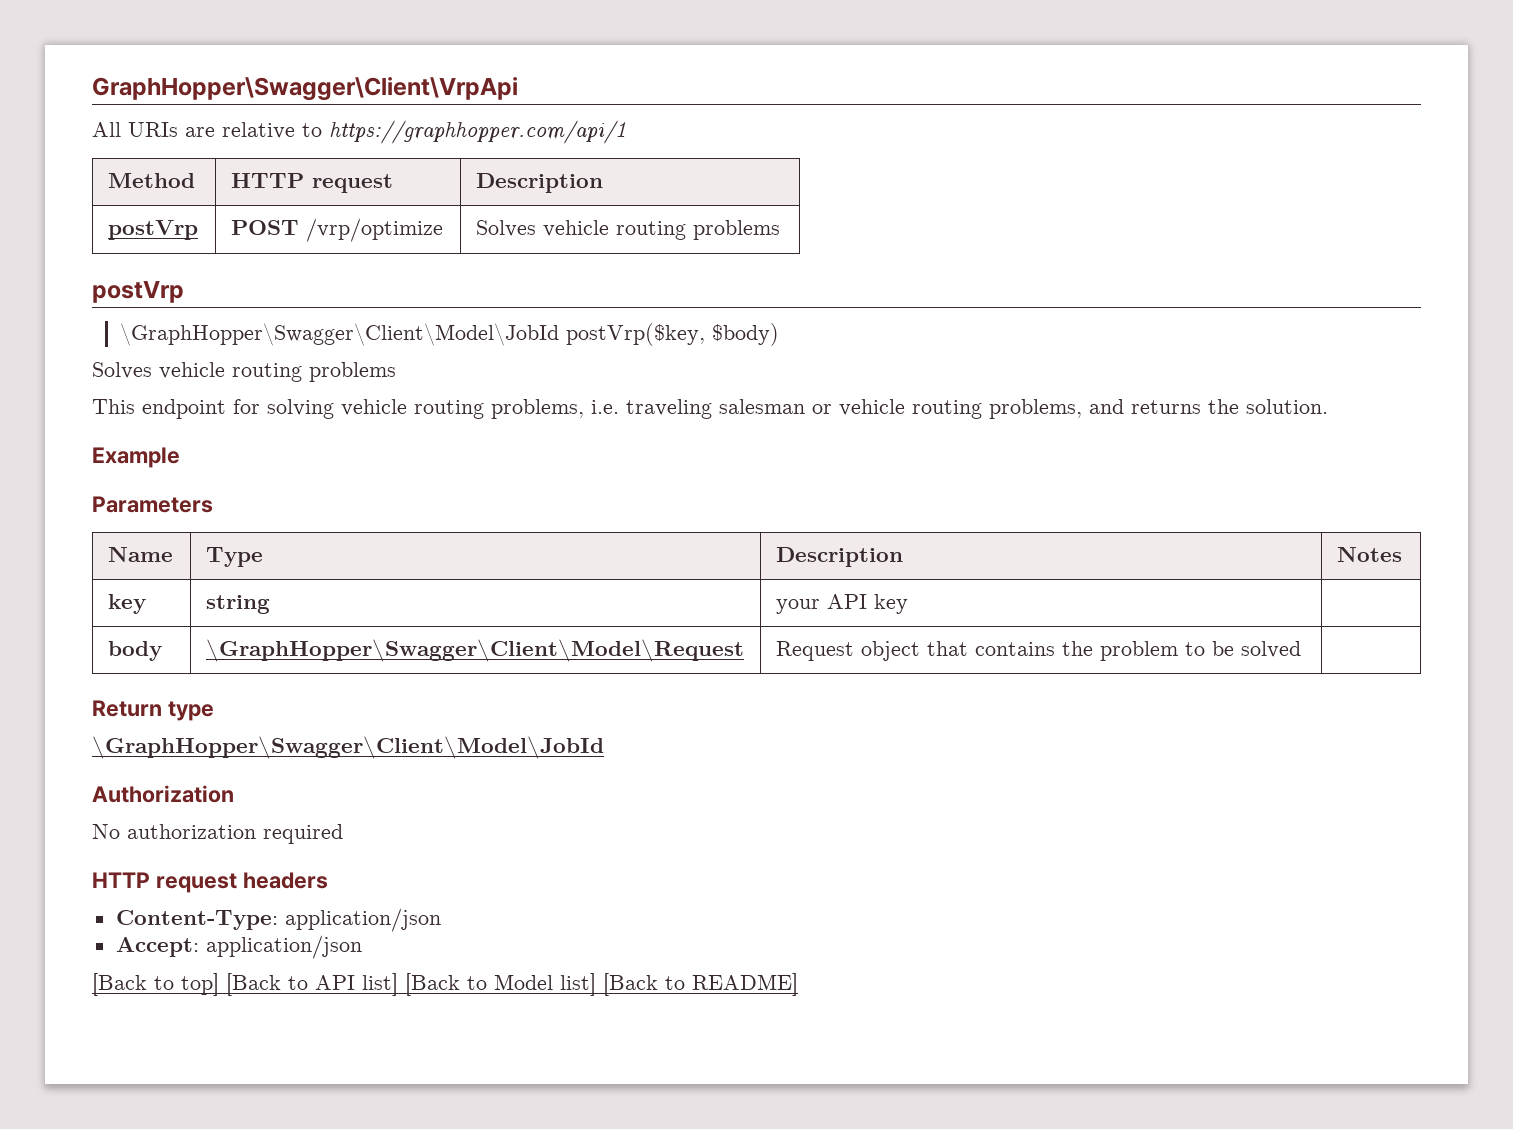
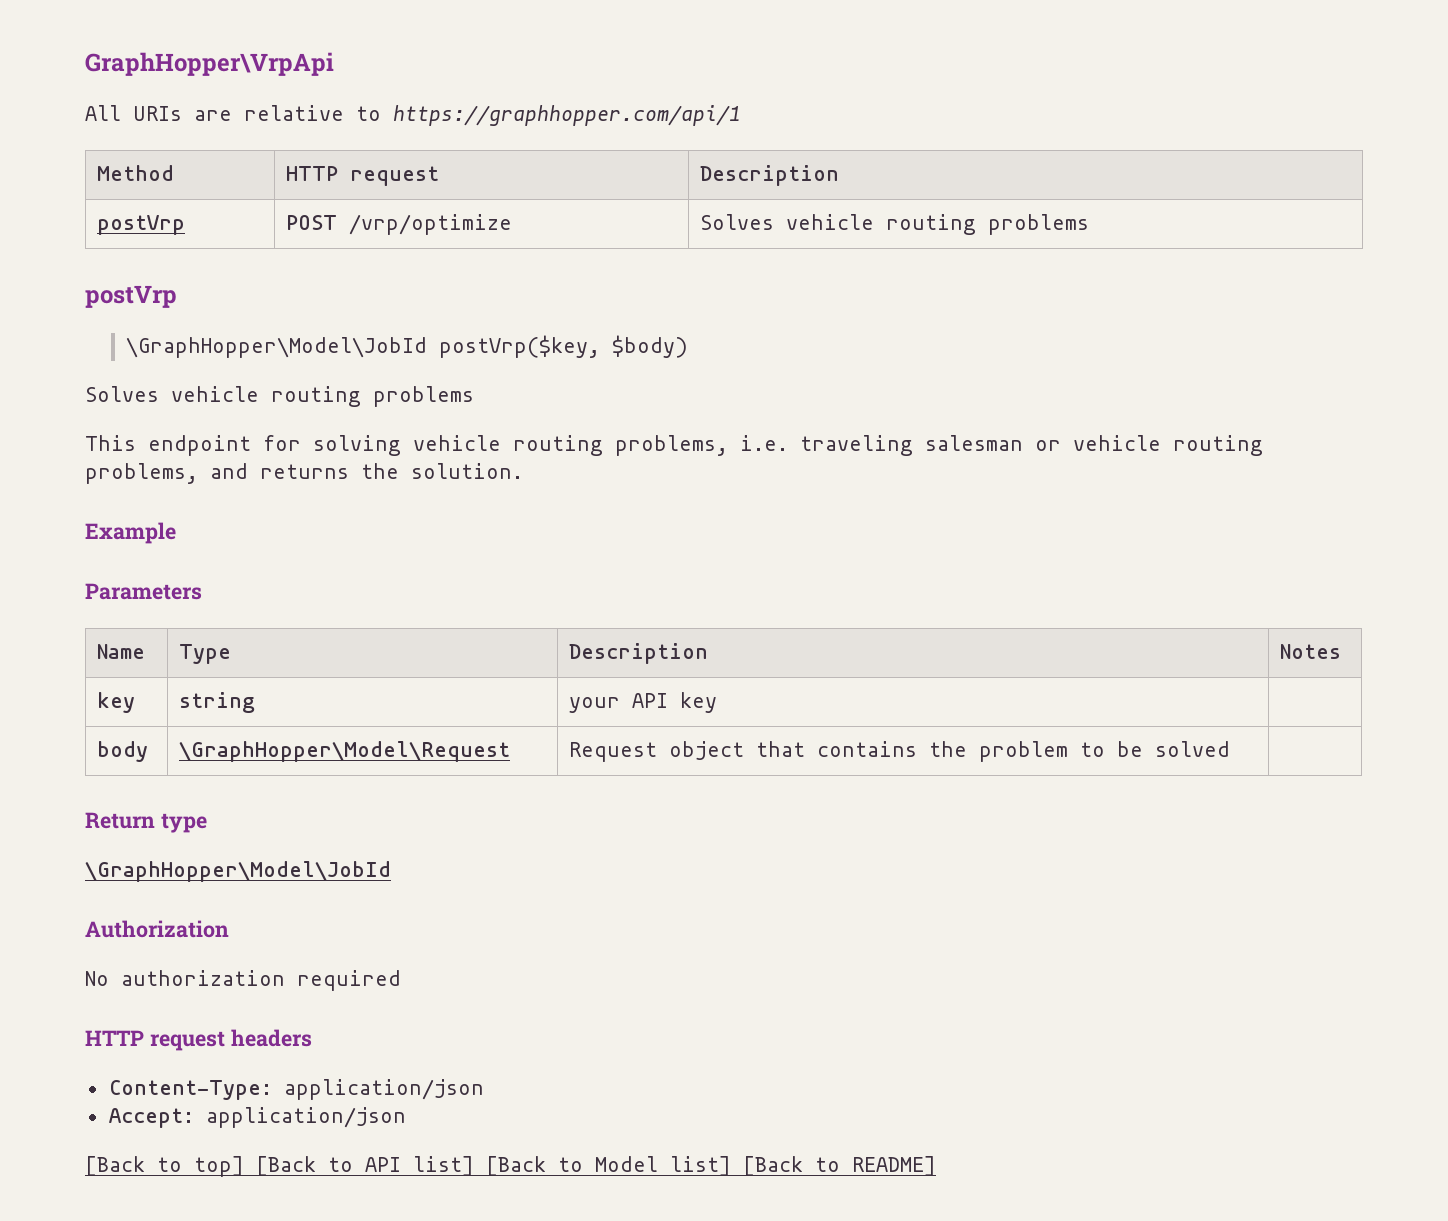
[92,77,518,101] GraphHopper\Swagger\Client\VrpApi -> [85,52,334,76] GraphHopper\VrpApi
[120,323,560,346] \GraphHopper\Swagger\Client\Model\JobId -> [126,337,428,358] \GraphHopper\Model\JobId
[206,639,745,662] \GraphHopper\Swagger\Client\Model\Request -> [178,741,510,762] \GraphHopper\Model\Request
[92,736,604,759] \GraphHopper\Swagger\Client\Model\JobId -> [85,861,391,882] \GraphHopper\Model\JobId

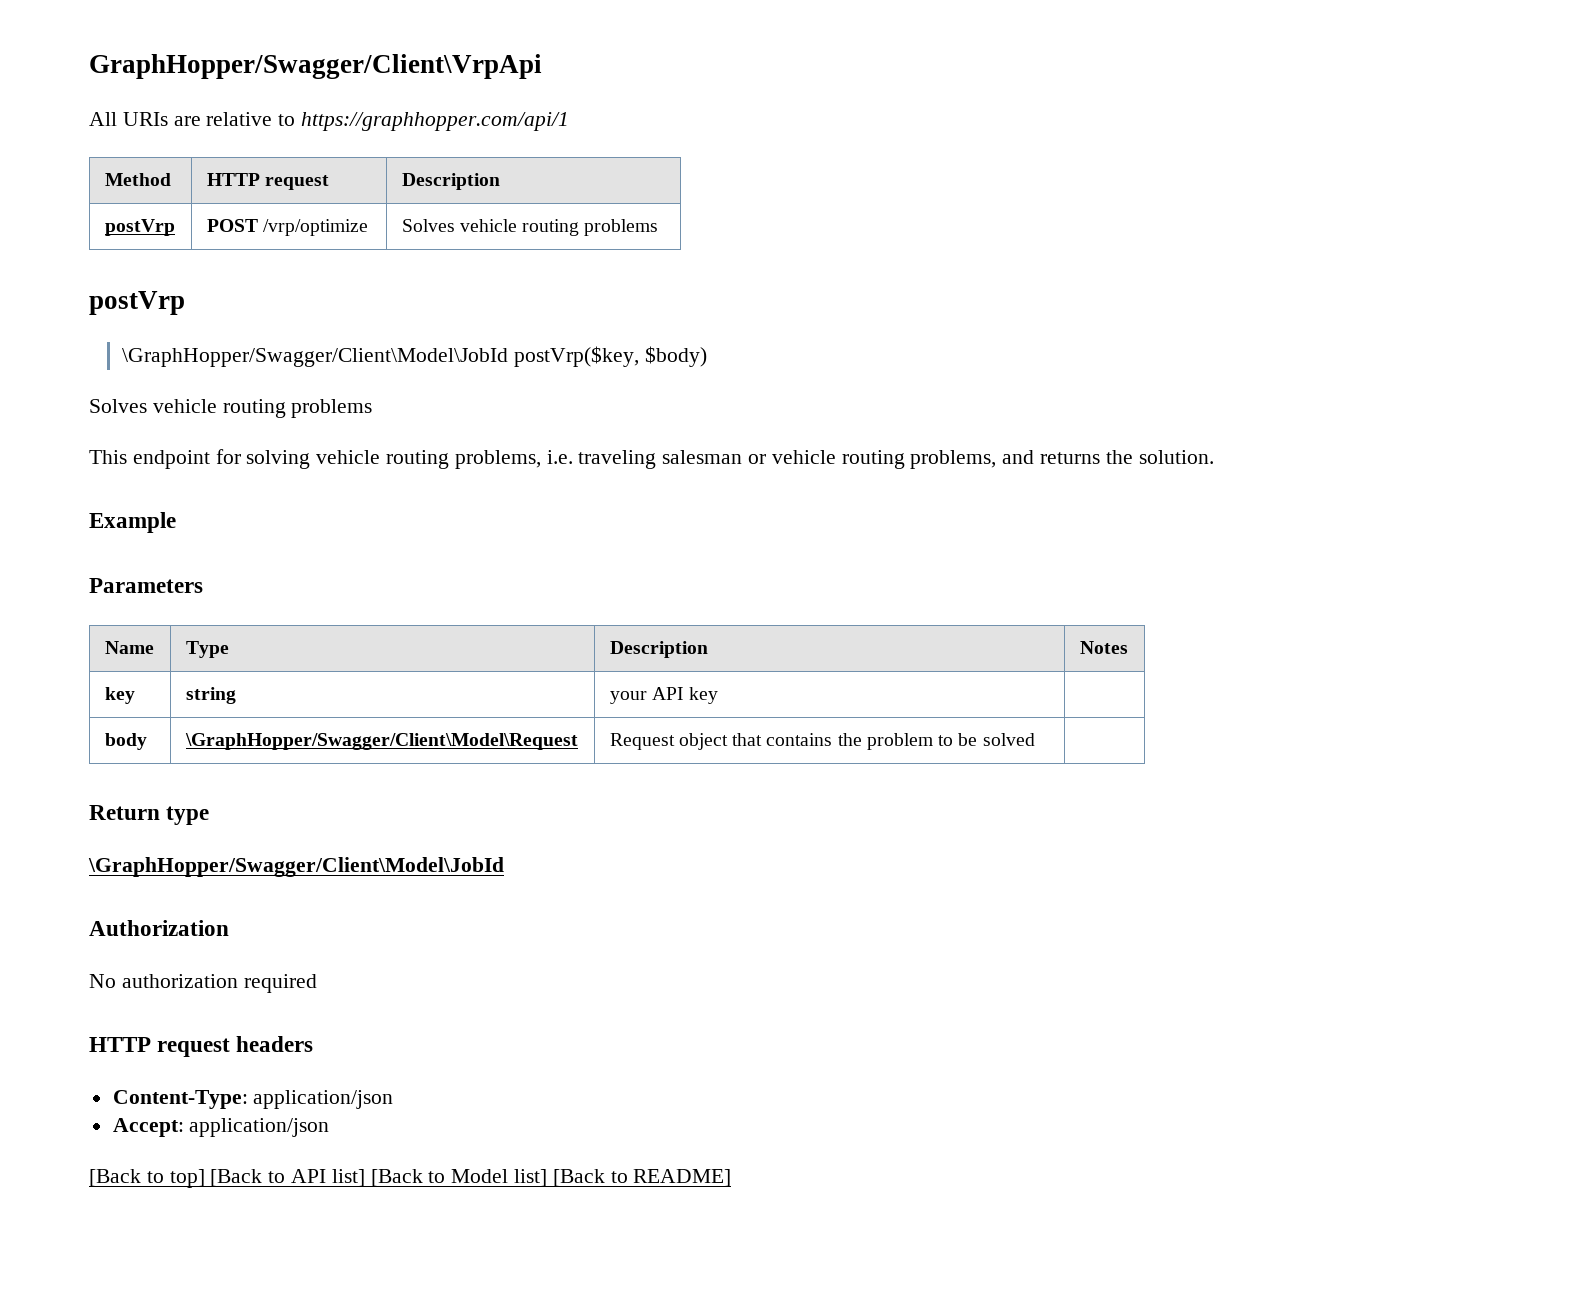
[85,52,334,76] GraphHopper\VrpApi -> [89,54,542,79] GraphHopper/Swagger/Client\VrpApi
[126,337,428,358] \GraphHopper\Model\JobId -> [122,348,509,367] \GraphHopper/Swagger/Client\Model\JobId
[178,741,510,762] \GraphHopper\Model\Request -> [184,733,578,750] \GraphHopper/Swagger/Client\Model\Request
[85,861,391,882] \GraphHopper\Model\JobId -> [88,857,504,877] \GraphHopper/Swagger/Client\Model\JobId

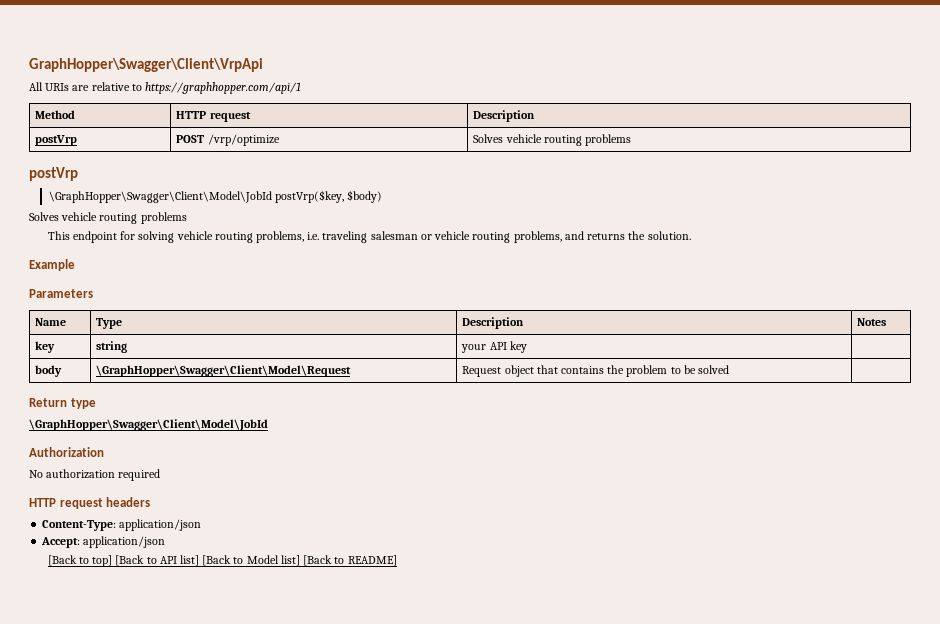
[89,54,542,79] GraphHopper/Swagger/Client\VrpApi -> [29,58,263,72] GraphHopper\Swagger\Client\VrpApi
[122,348,509,367] \GraphHopper/Swagger/Client\Model\JobId -> [48,191,272,203] \GraphHopper\Swagger\Client\Model\JobId
[184,733,578,750] \GraphHopper/Swagger/Client\Model\Request -> [96,365,352,377] \GraphHopper\Swagger\Client\Model\Request
[88,857,504,877] \GraphHopper/Swagger/Client\Model\JobId -> [29,419,268,431] \GraphHopper\Swagger\Client\Model\JobId

